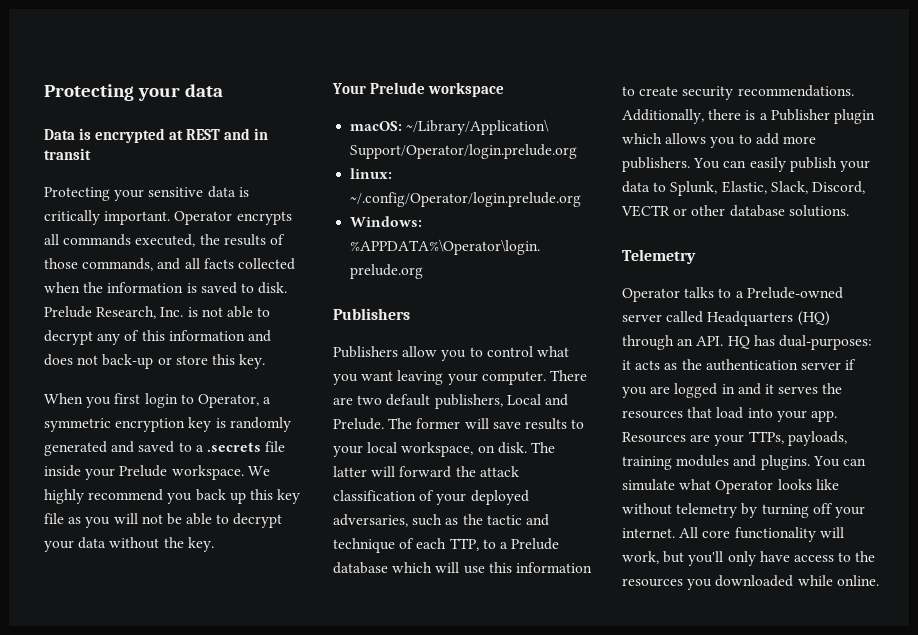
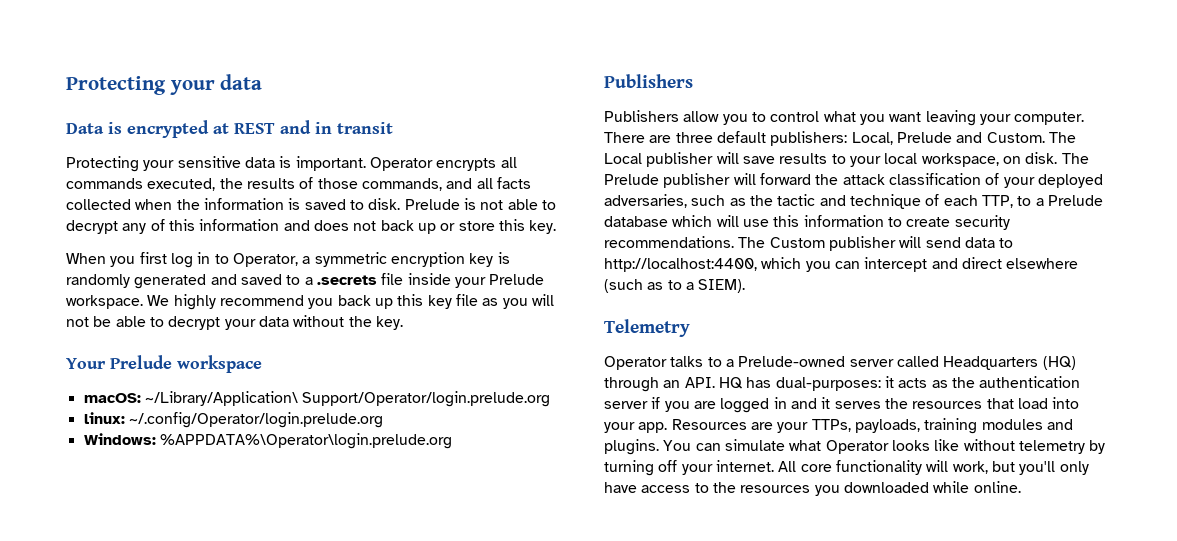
[44,210,100,225] critically -> (292, 162) none
[96,306,184,319] Research, Inc. -> (460, 204) none
[102,354,154,369] back-up -> [380,220,436,234] back up
[144,393,178,408] login -> [170,252,211,268] log in
[357,394,568,409] [333,418,461,430] two default publishers, Local and Prelude. The former -> [675,131,1076,146] [604,152,714,167] three default publishers: Local, Prelude and Custom. The Local publisher
[333,466,367,477] latter -> [604,173,731,188] Prelude publisher
[622,109,875,124] [622,133,816,148] [622,157,870,172] [622,181,865,196] [621,205,849,217] Additionally, there is a Publisher plugin which allows you to add more publishers. You can easily publish your data to Splunk, Elastic, Slack, Discord, VECTR or other database solutions. -> [738,236,1014,251] [604,257,1079,272] [604,279,746,293] The Custom publisher will send data to http://localhost:4400, which you can intercept and direct elsewhere (such as to a SIEM).

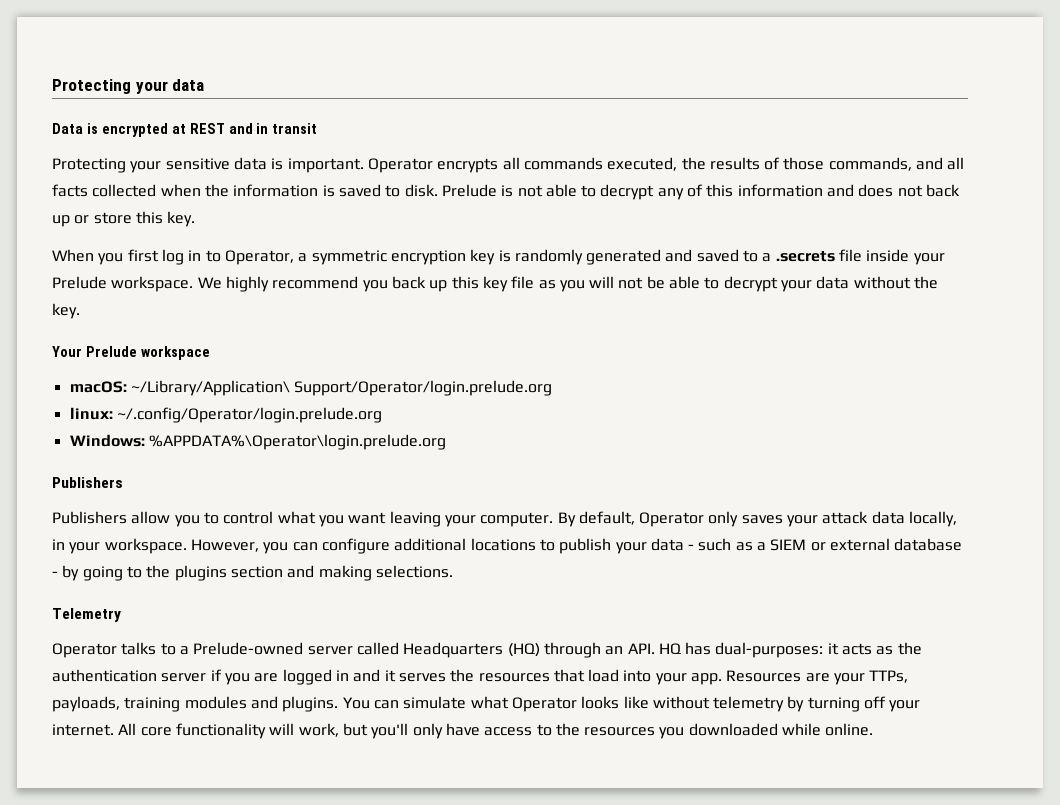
[604,131,1076,146] [604,152,1089,167] [604,173,1103,188] [604,194,1103,209] [604,215,1010,230] [604,236,1014,251] [604,257,1079,272] [604,279,746,293] There are three default publishers: Local, Prelude and Custom. The Local publisher will save results to your local workspace, on disk. The Prelude publisher will forward the attack classification of your deployed adversaries, such as the tactic and technique of each TTP, to a Prelude database which will use this information to create security recommendations. The Custom publisher will send data to http://localhost:4400, which you can intercept and direct elsewhere (such as to a SIEM). -> [557,511,958,527] [52,538,963,554] [52,565,453,581] By default, Operator only saves your attack data locally, in your workspace. However, you can configure additional locations to publish your data - such as a SIEM or external database - by going to the plugins section and making selections.

